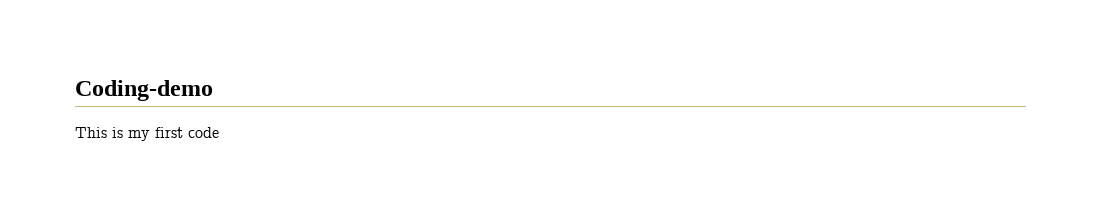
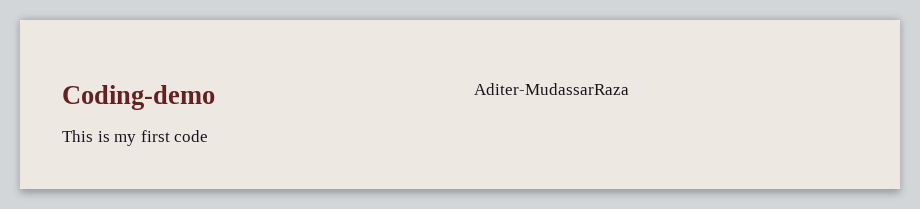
(219, 132) none -> [474,83,629,95] // Aditer-MudassarRaza

